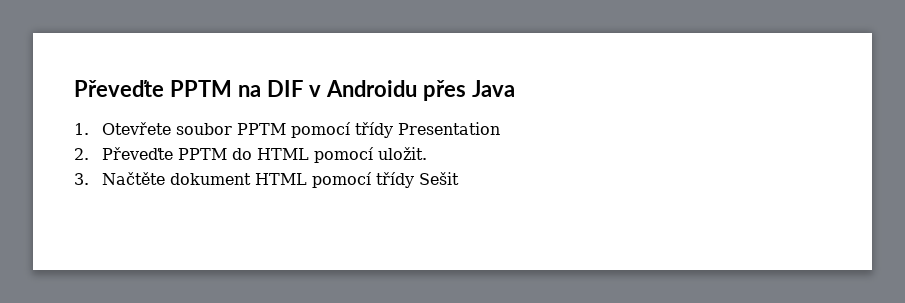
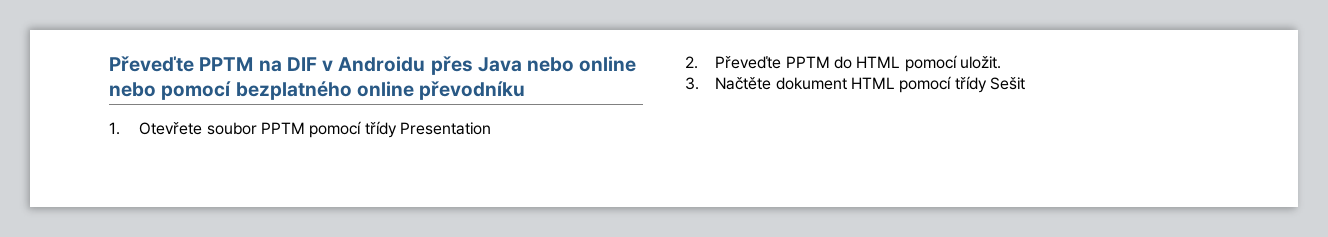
(515, 88) none -> [527,56,637,72] [109,81,526,100] nebo online nebo pomocí bezplatného online převodníku

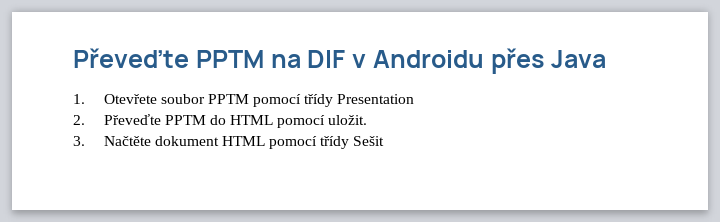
[527,56,637,72] [109,81,526,100] nebo online nebo pomocí bezplatného online převodníku -> (607, 59) none

